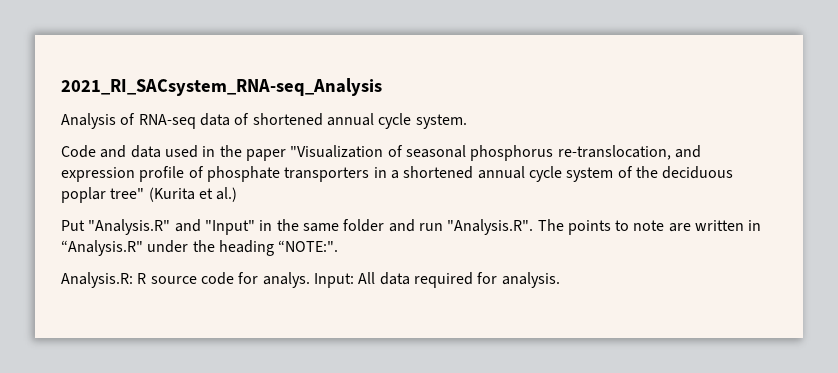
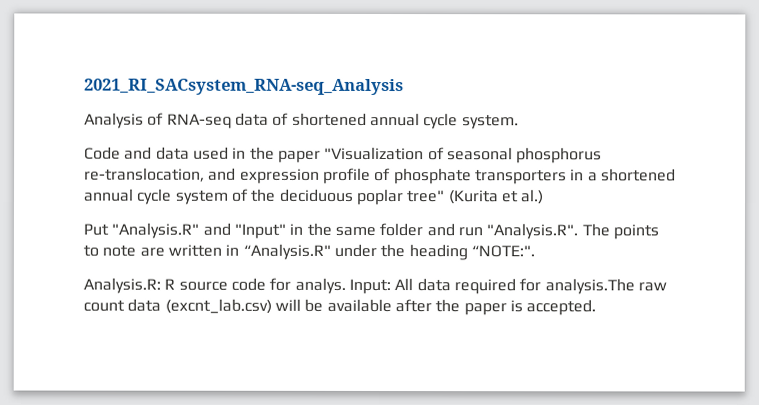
[501,272,560,288] analysis. -> [544,278,667,295] [83,298,597,316] analysis.The raw count data (excnt_lab.csv) will be available after the paper is accepted.

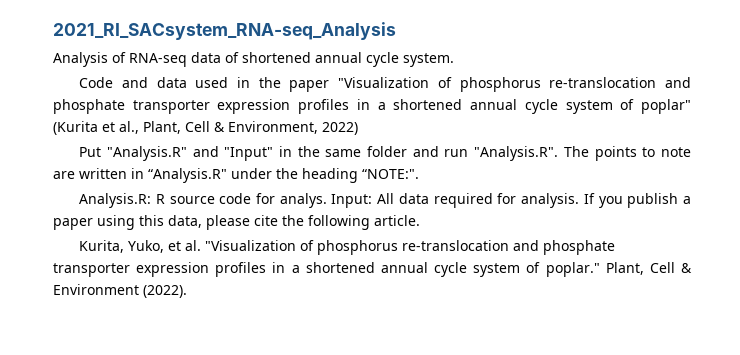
[446,147,603,164] [84,167,676,185] [84,188,545,206] seasonal phosphorus re-translocation, and expression profile of phosphate transporters in a shortened annual cycle system of the deciduous poplar tree" (Kurita et al.) -> [459,77,691,92] [53,99,692,114] [53,121,358,135] phosphorus re-translocation and phosphate transporter expression profiles in a shortened annual cycle system of poplar" (Kurita et al., Plant, Cell & Environment, 2022)
[544,278,667,295] [83,298,597,316] analysis.The raw count data (excnt_lab.csv) will be available after the paper is accepted. -> [521,193,691,208] [53,215,420,230] [79,240,616,255] [53,262,692,277] [53,284,187,298] analysis. If you publish a paper using this data, please cite the following article. // Kurita, Yuko, et al. "Visualization of phosphorus re‐translocation and phosphate transporter expression profiles in a shortened annual cycle system of poplar." Plant, Cell & Environment (2022).

